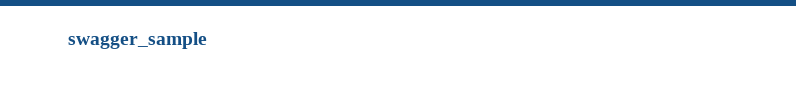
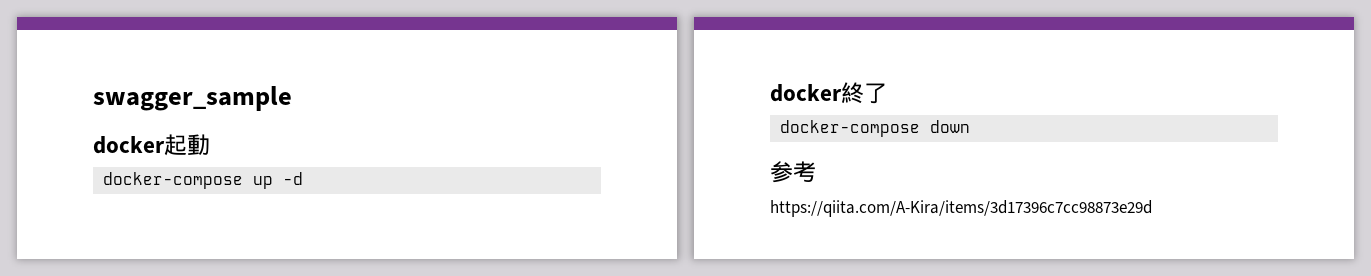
(207, 40) none -> [93,134,210,156] [103,172,304,189] [770,82,887,104] [780,120,971,137] [770,161,816,183] [770,200,1152,217] // docker起動 // docker-compose up -d // docker終了 // docker-compose down // 参考 // https://qiita.com/A-Kira/items/3d17396c7cc98873e29d

